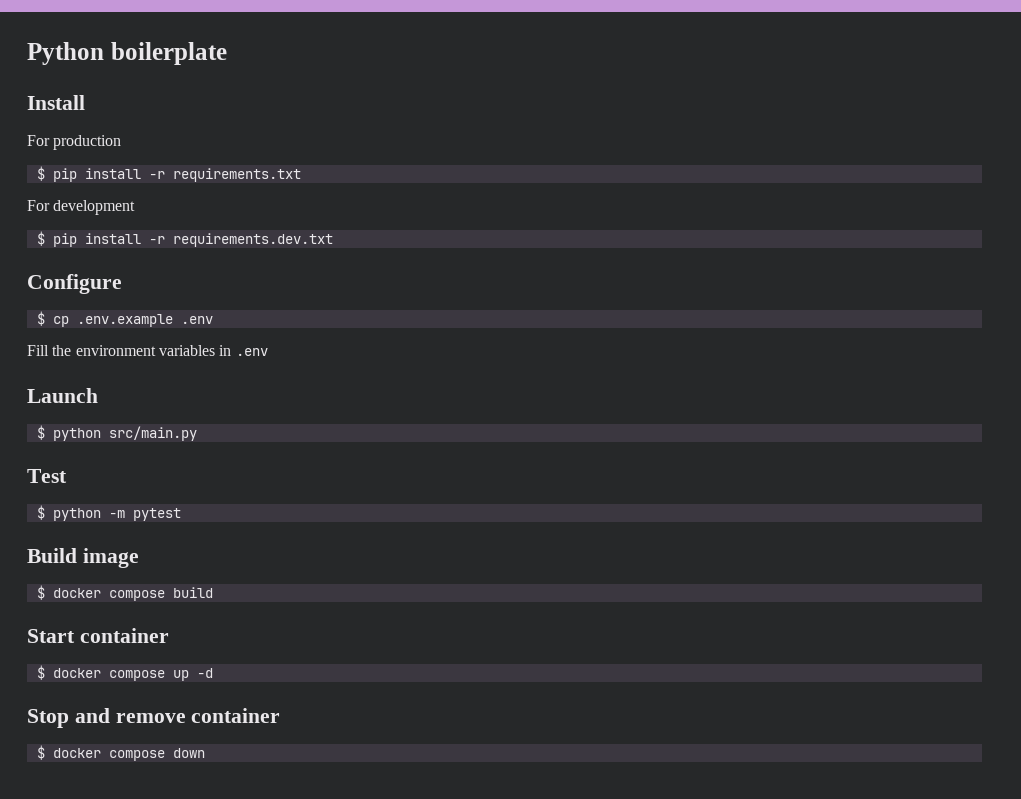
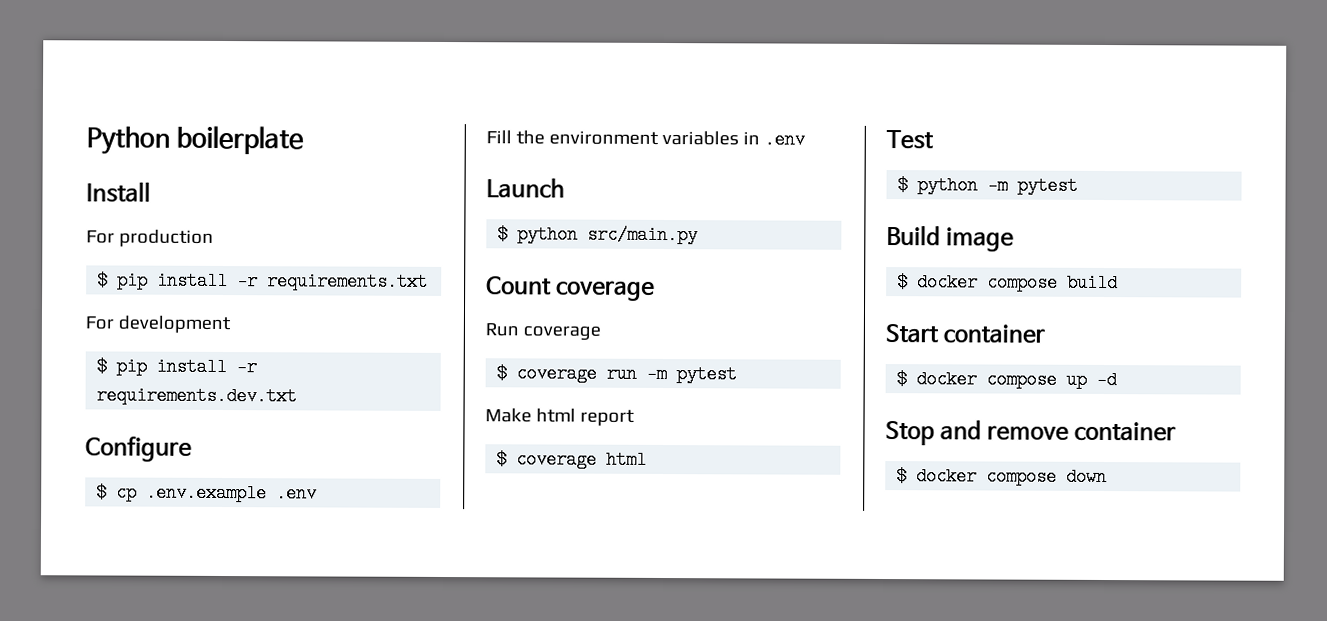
(197, 433) none -> [486,276,656,301] [485,323,601,341] [496,364,738,384] [485,408,635,426] [496,450,648,469] // Count coverage // Run coverage // $ coverage run -m pytest // Make html report // $ coverage html

